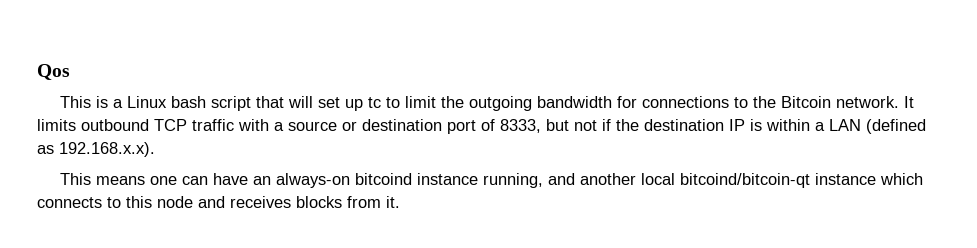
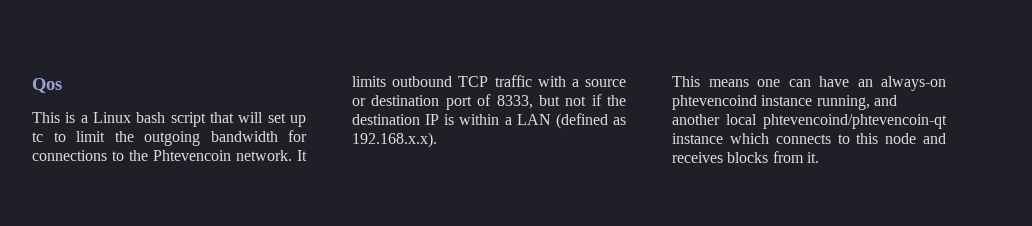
[780,96,831,108] Bitcoin -> [153,150,231,161] Phtevencoin
[354,173,412,185] bitcoind -> [672,95,757,110] phtevencoind
[679,173,810,188] bitcoind/bitcoin-qt -> [763,114,947,129] phtevencoind/phtevencoin-qt

